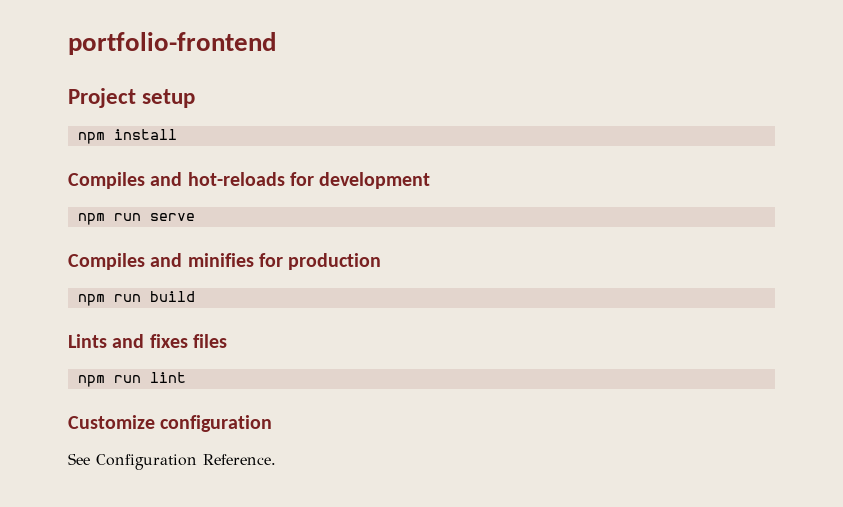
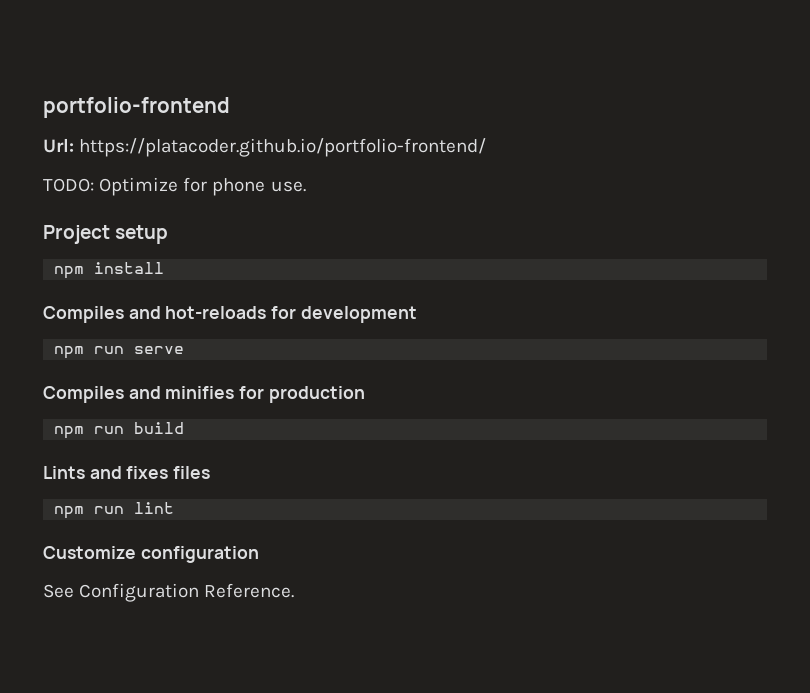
(276, 43) none -> [43,138,487,157] [43,177,306,196] // Url: https://platacoder.github.io/portfolio-frontend/ // TODO: Optimize for phone use.

